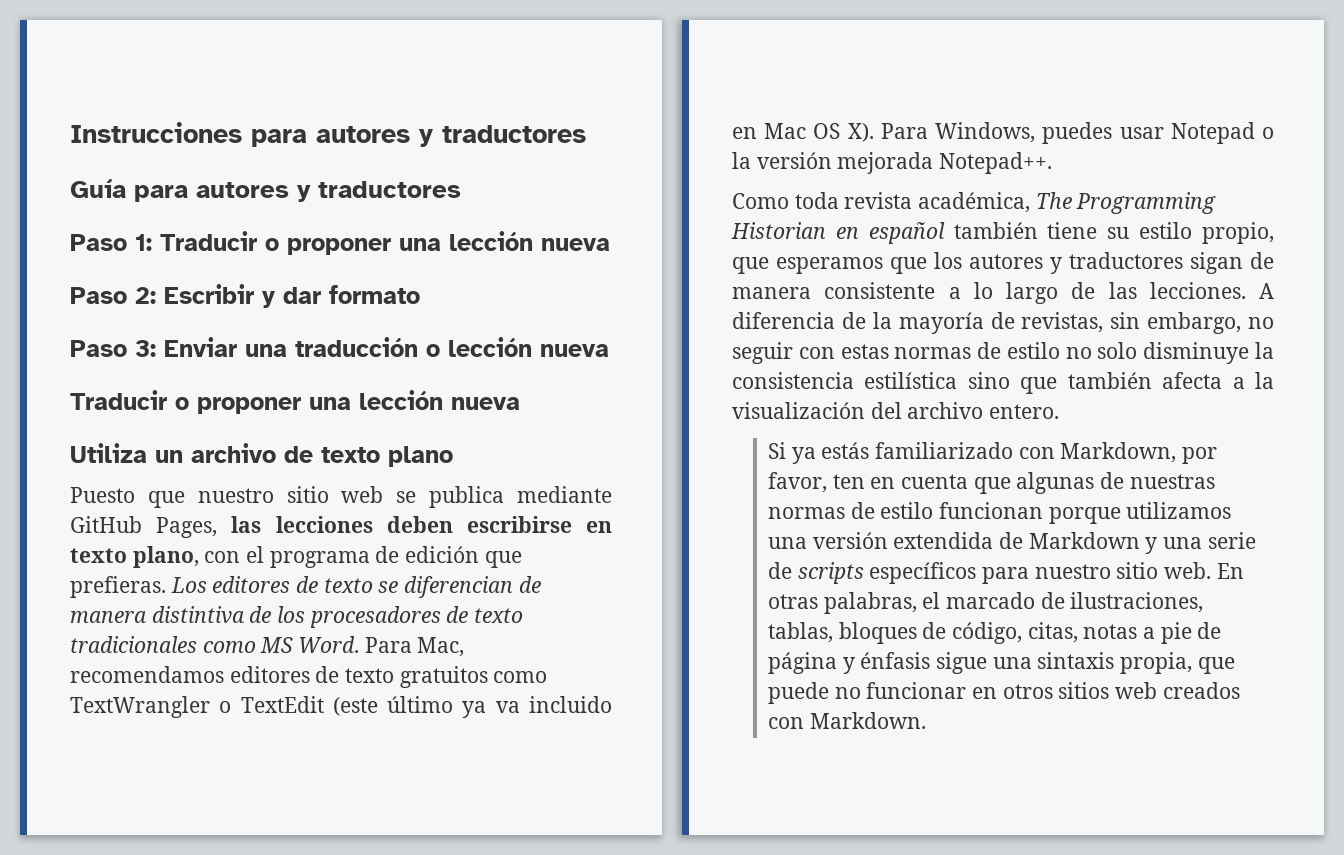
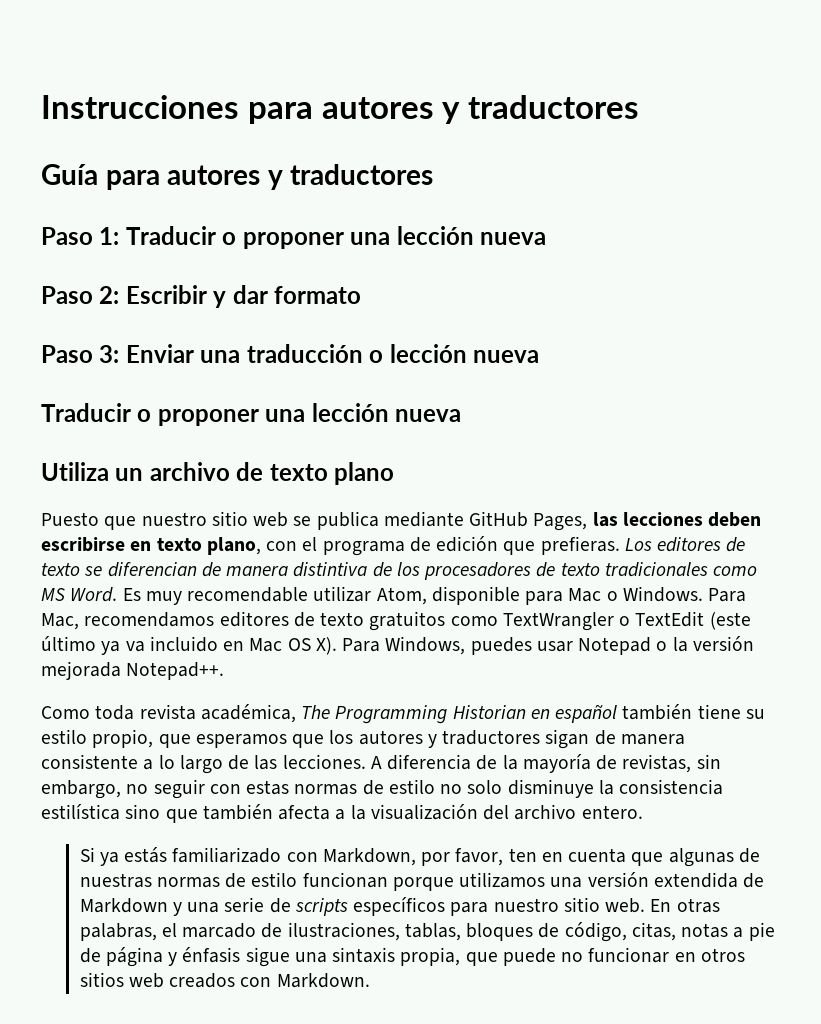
(360, 644) none -> [122,586,703,605] Es muy recomendable utilizar Atom, disponible para Mac o Windows.

